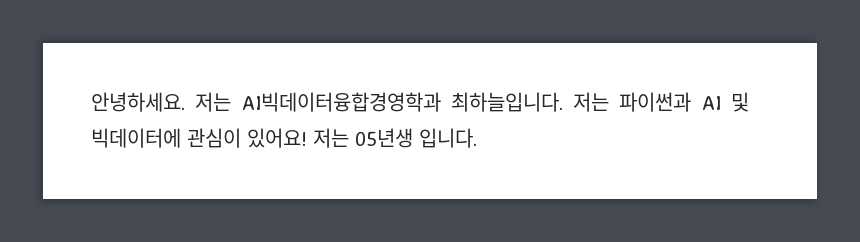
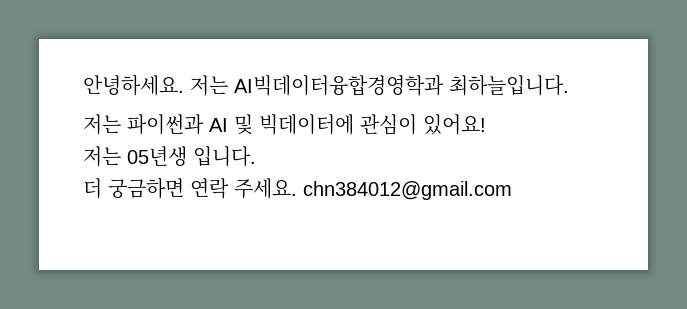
(563, 102) none -> (569, 85) //
(307, 138) none -> (486, 124) //
(477, 138) none -> [83,178,512,200] // 더 궁금하면 연락 주세요. chn384012@gmail.com

